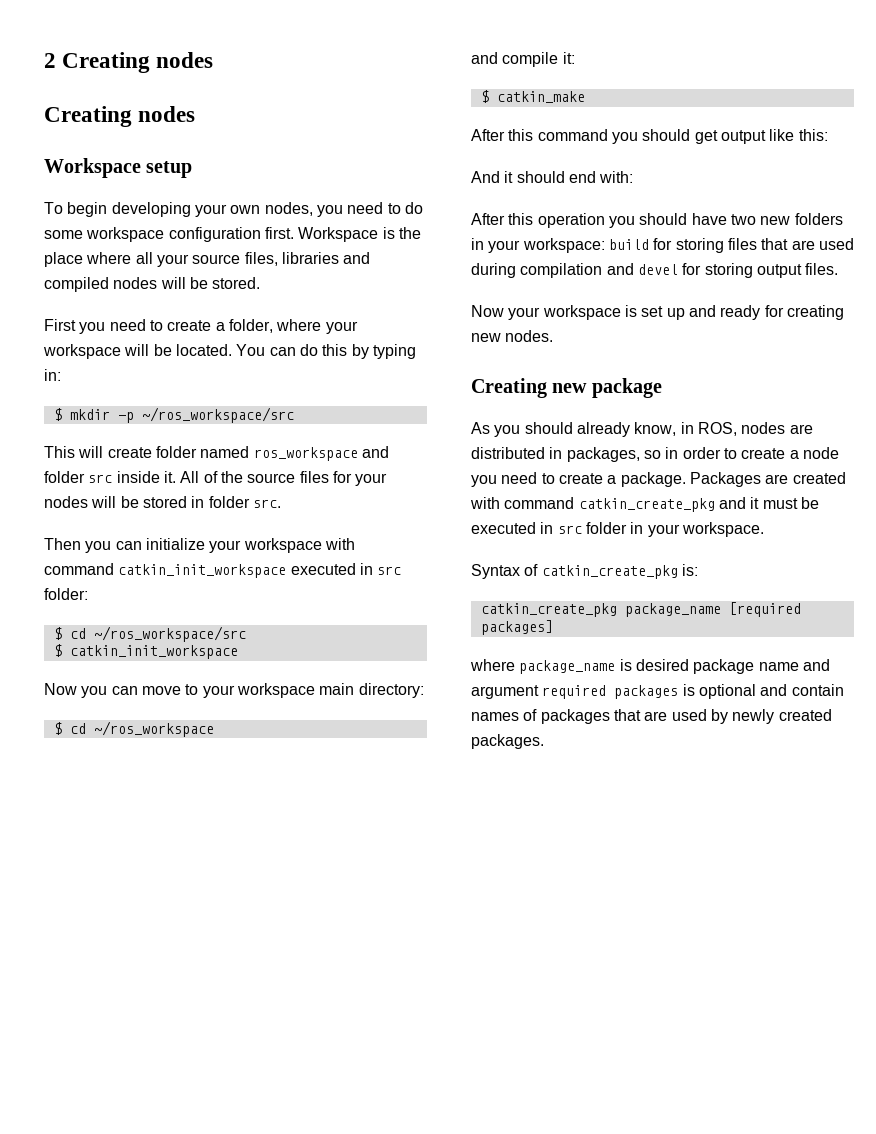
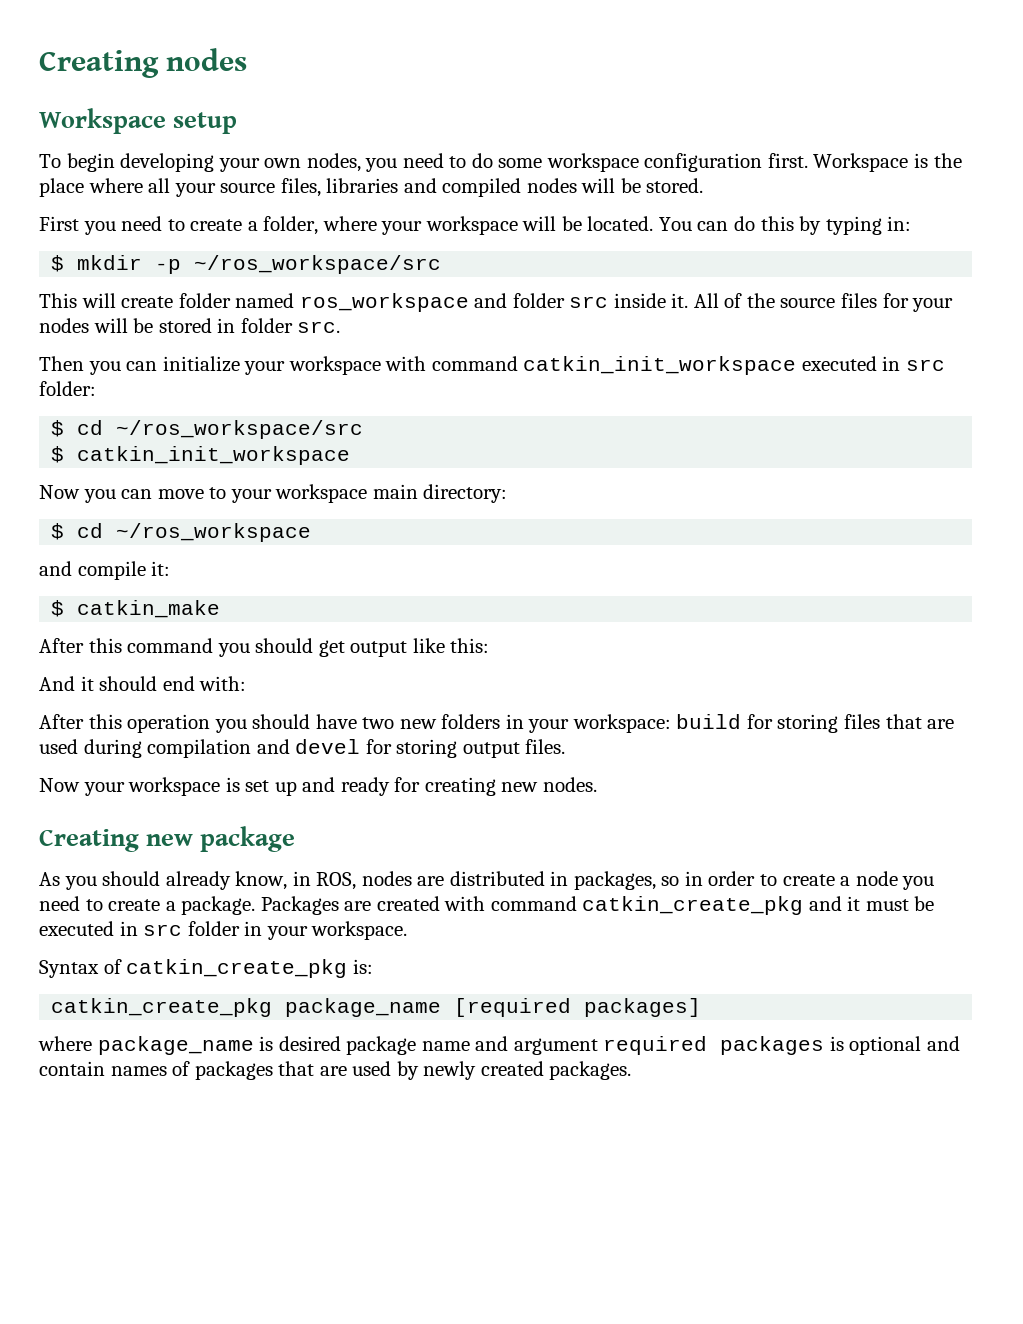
[44,52,214,73] 2 Creating nodes // -> (39, 64) none

